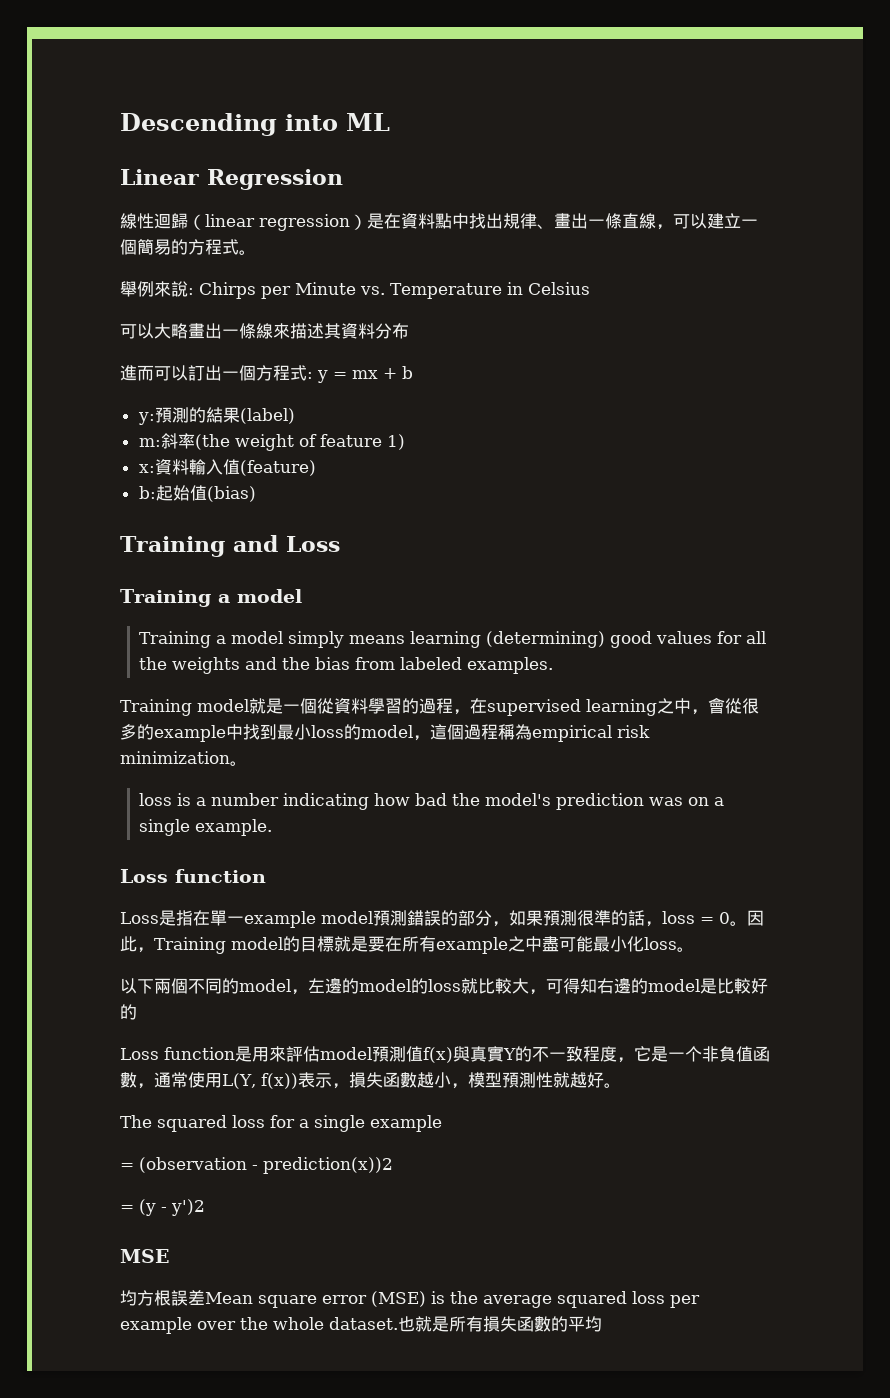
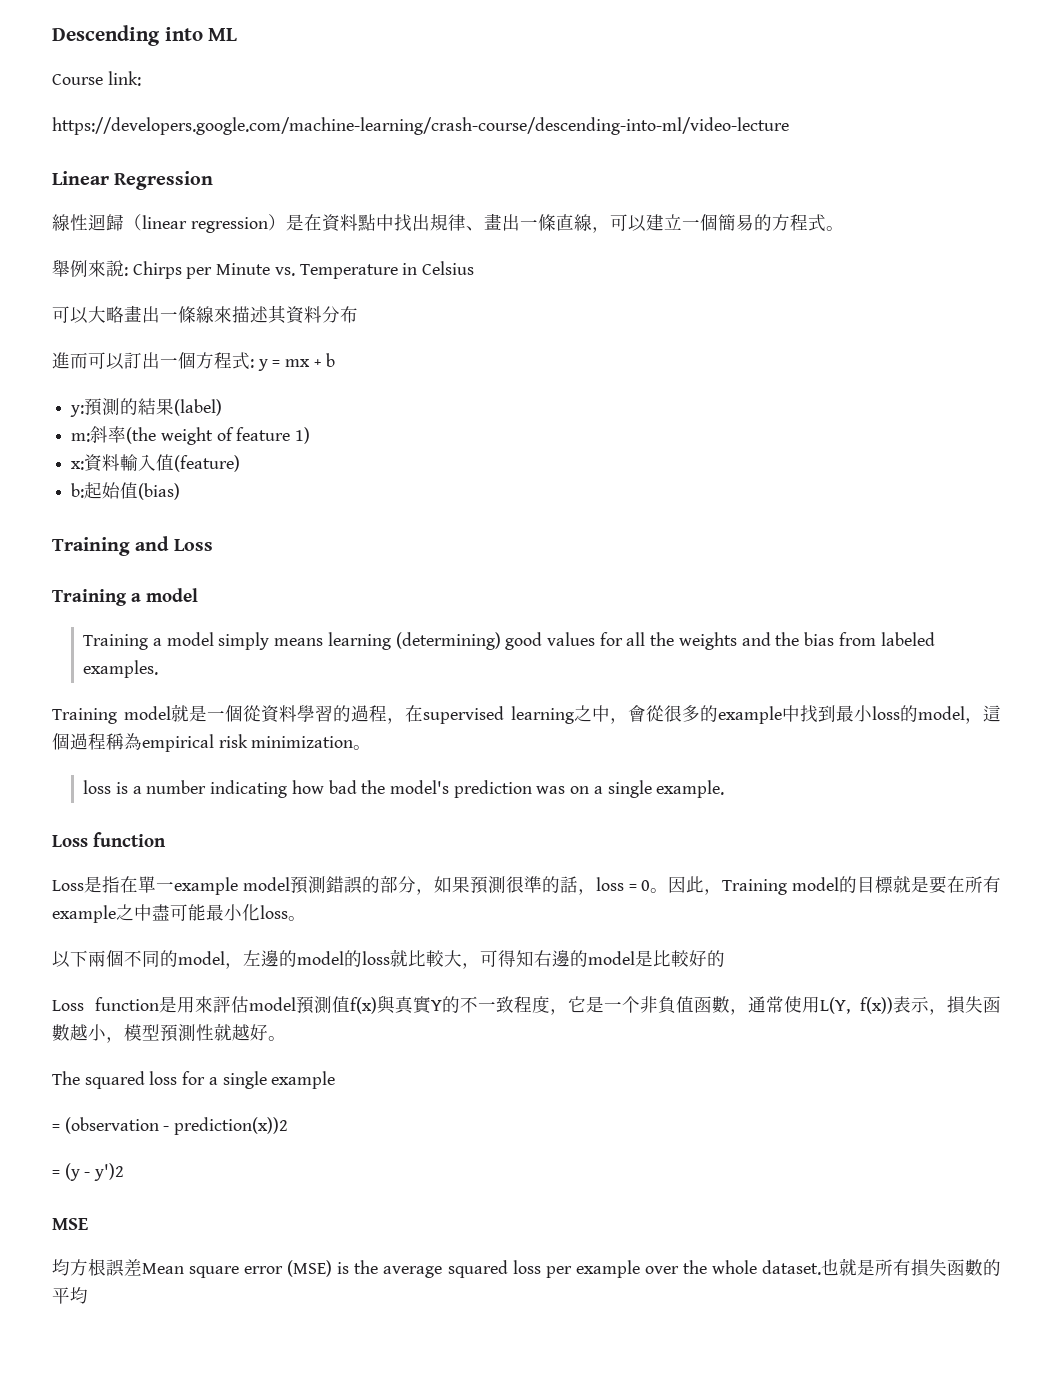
(390, 122) none -> [52,71,141,86] [52,117,789,135] // Course link: // https://developers.google.com/machine-learning/crash-course/descending-into-ml/video-lecture

